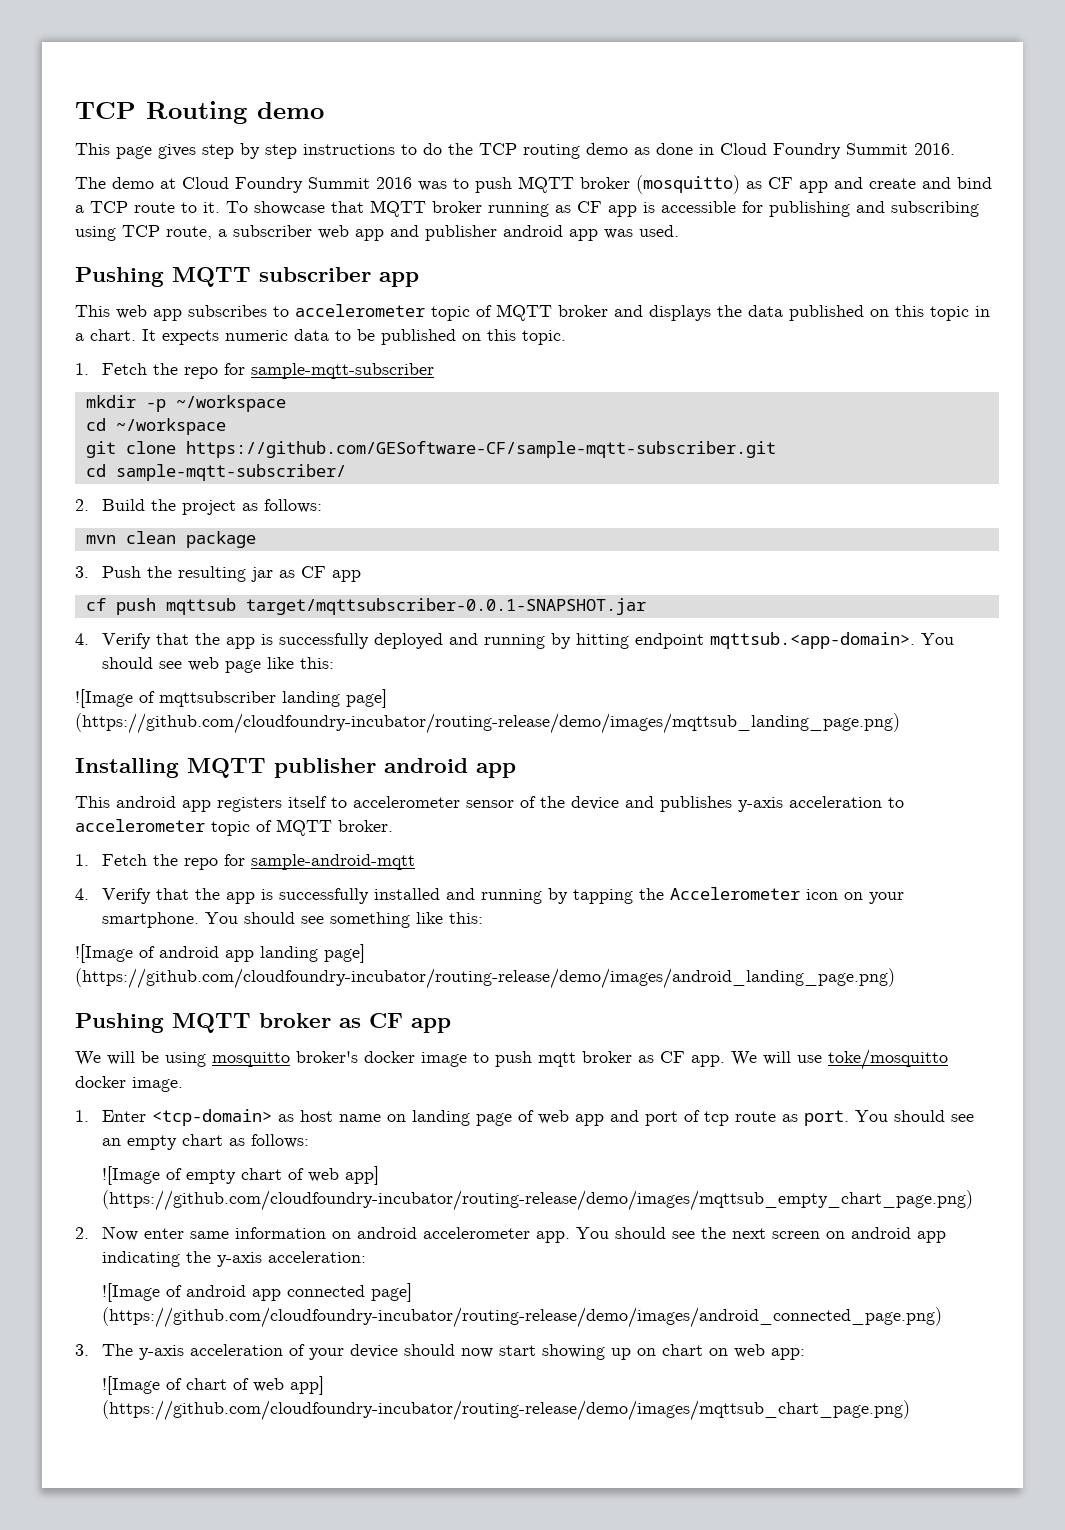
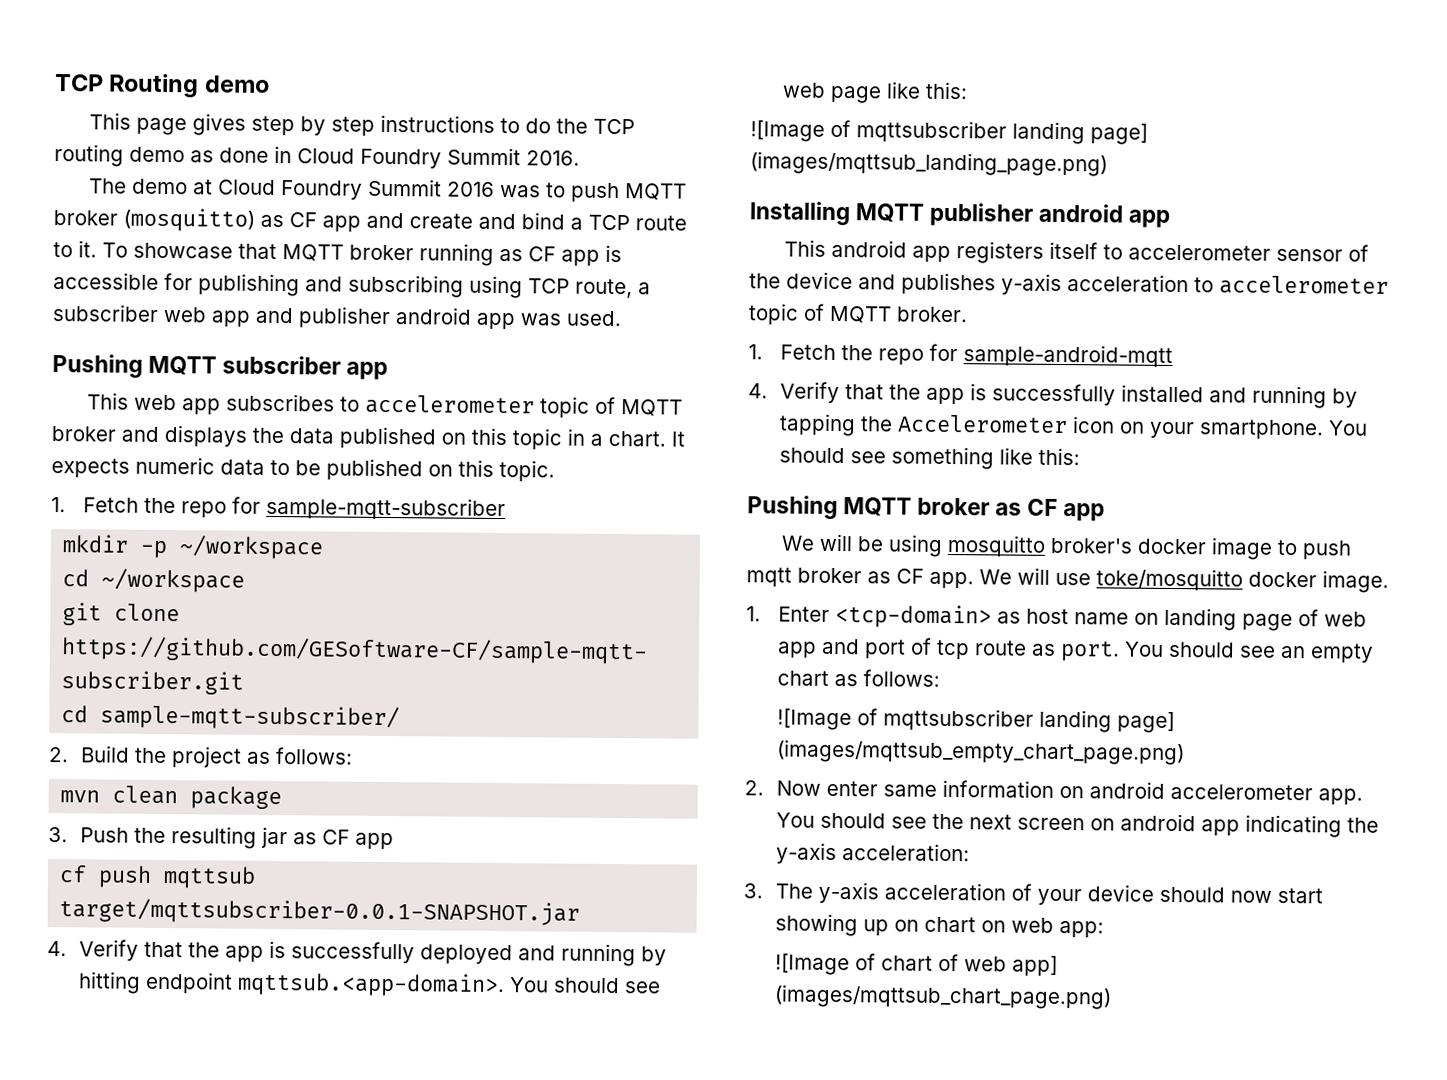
[75,713,900,734] (https://github.com/cloudfoundry-incubator/routing-release/demo/images/mqttsub_landing_page.png) -> [750,151,1108,177] (images/mqttsub_landing_page.png)
[75,944,365,963] [75,968,895,989] // ![Image of android app landing page] (https://github.com/cloudfoundry-incubator/routing-release/demo/images/android_landing_page.png) -> (1080, 456) none
[186,1166,380,1185] [102,1190,974,1211] empty chart of web app] (https://github.com/cloudfoundry-incubator/routing-release/demo/images/mqttsub_empty_chart_page.png) -> [882,708,1175,734] [776,739,1185,766] mqttsubscriber landing page] (images/mqttsub_empty_chart_page.png)
[102,1283,413,1302] [102,1307,943,1328] // ![Image of android app connected page] (https://github.com/cloudfoundry-incubator/routing-release/demo/images/android_connected_page.png) -> (970, 852) none
[102,1400,911,1421] (https://github.com/cloudfoundry-incubator/routing-release/demo/images/mqttsub_chart_page.png) -> [773,984,1112,1010] (images/mqttsub_chart_page.png)

